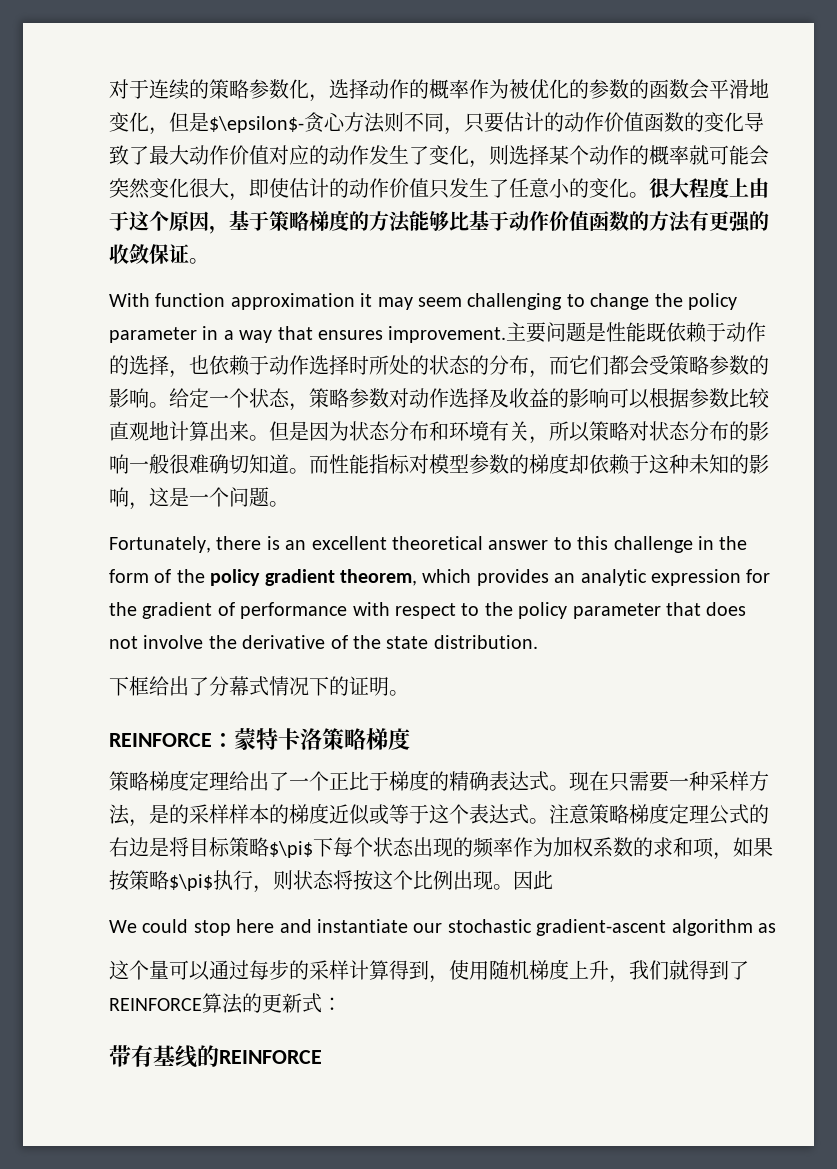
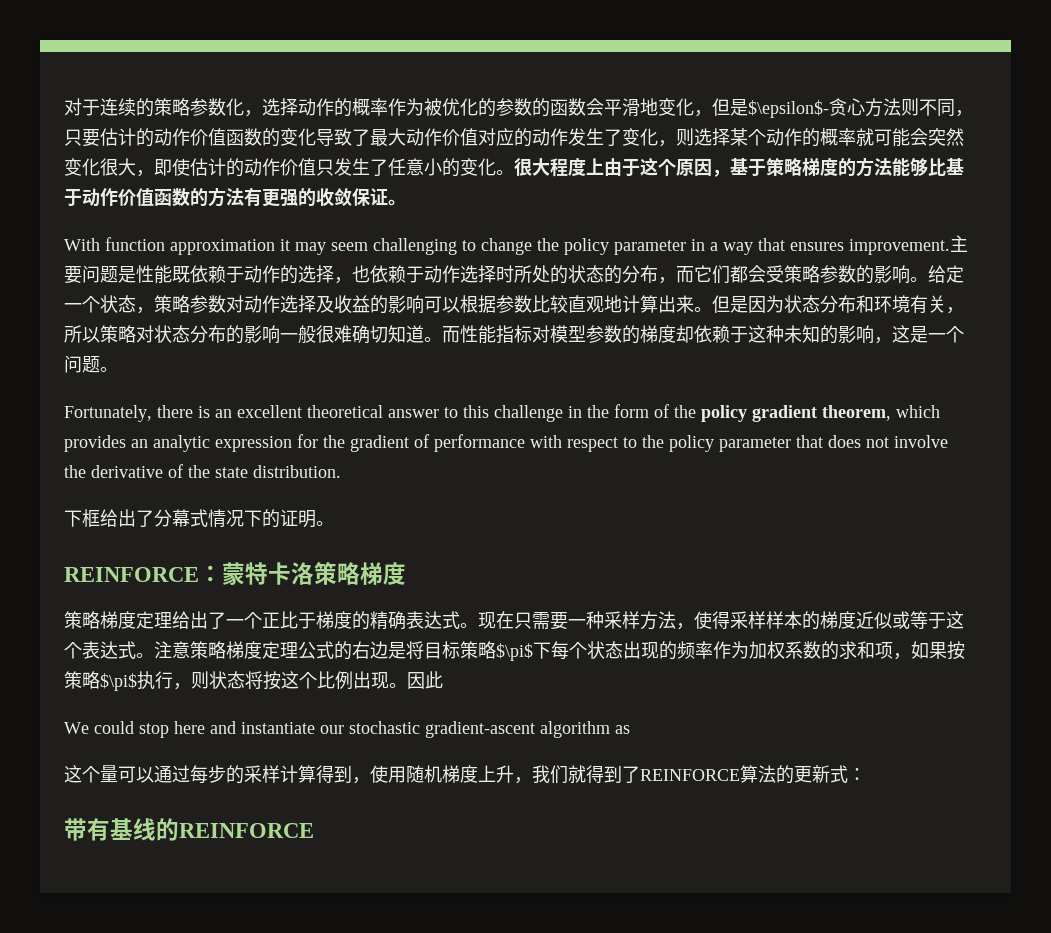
[149,804,189,824] 是的 -> [694,611,730,629] 使得

